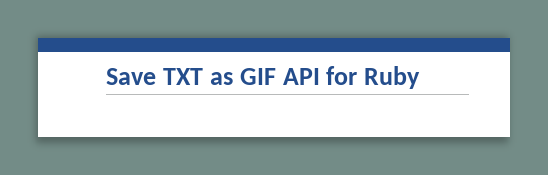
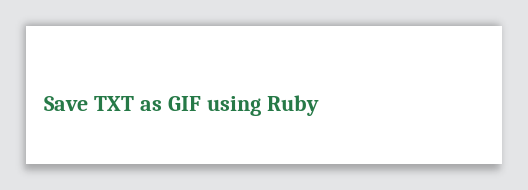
[282,66,358,85] API for -> [206,96,261,116] using

